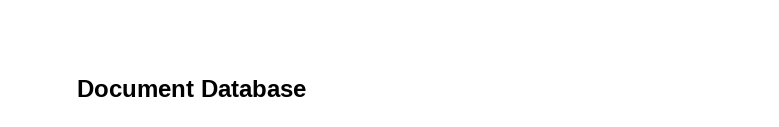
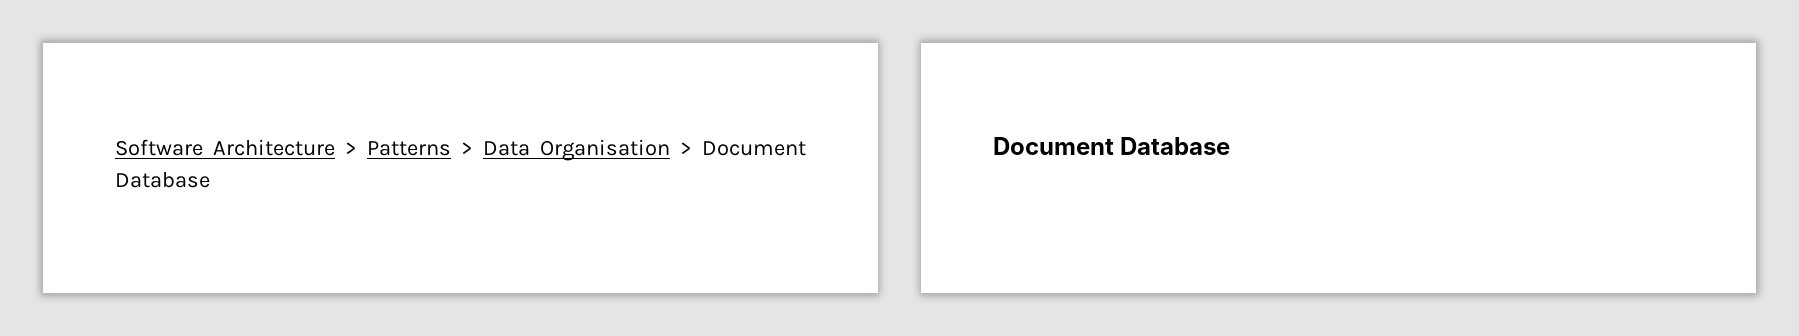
[77,80,306,97] Document Database -> [115,139,806,161] [115,172,210,188] [993,137,1231,155] Software Architecture > Patterns > Data Organisation > Document Database // Document Database

